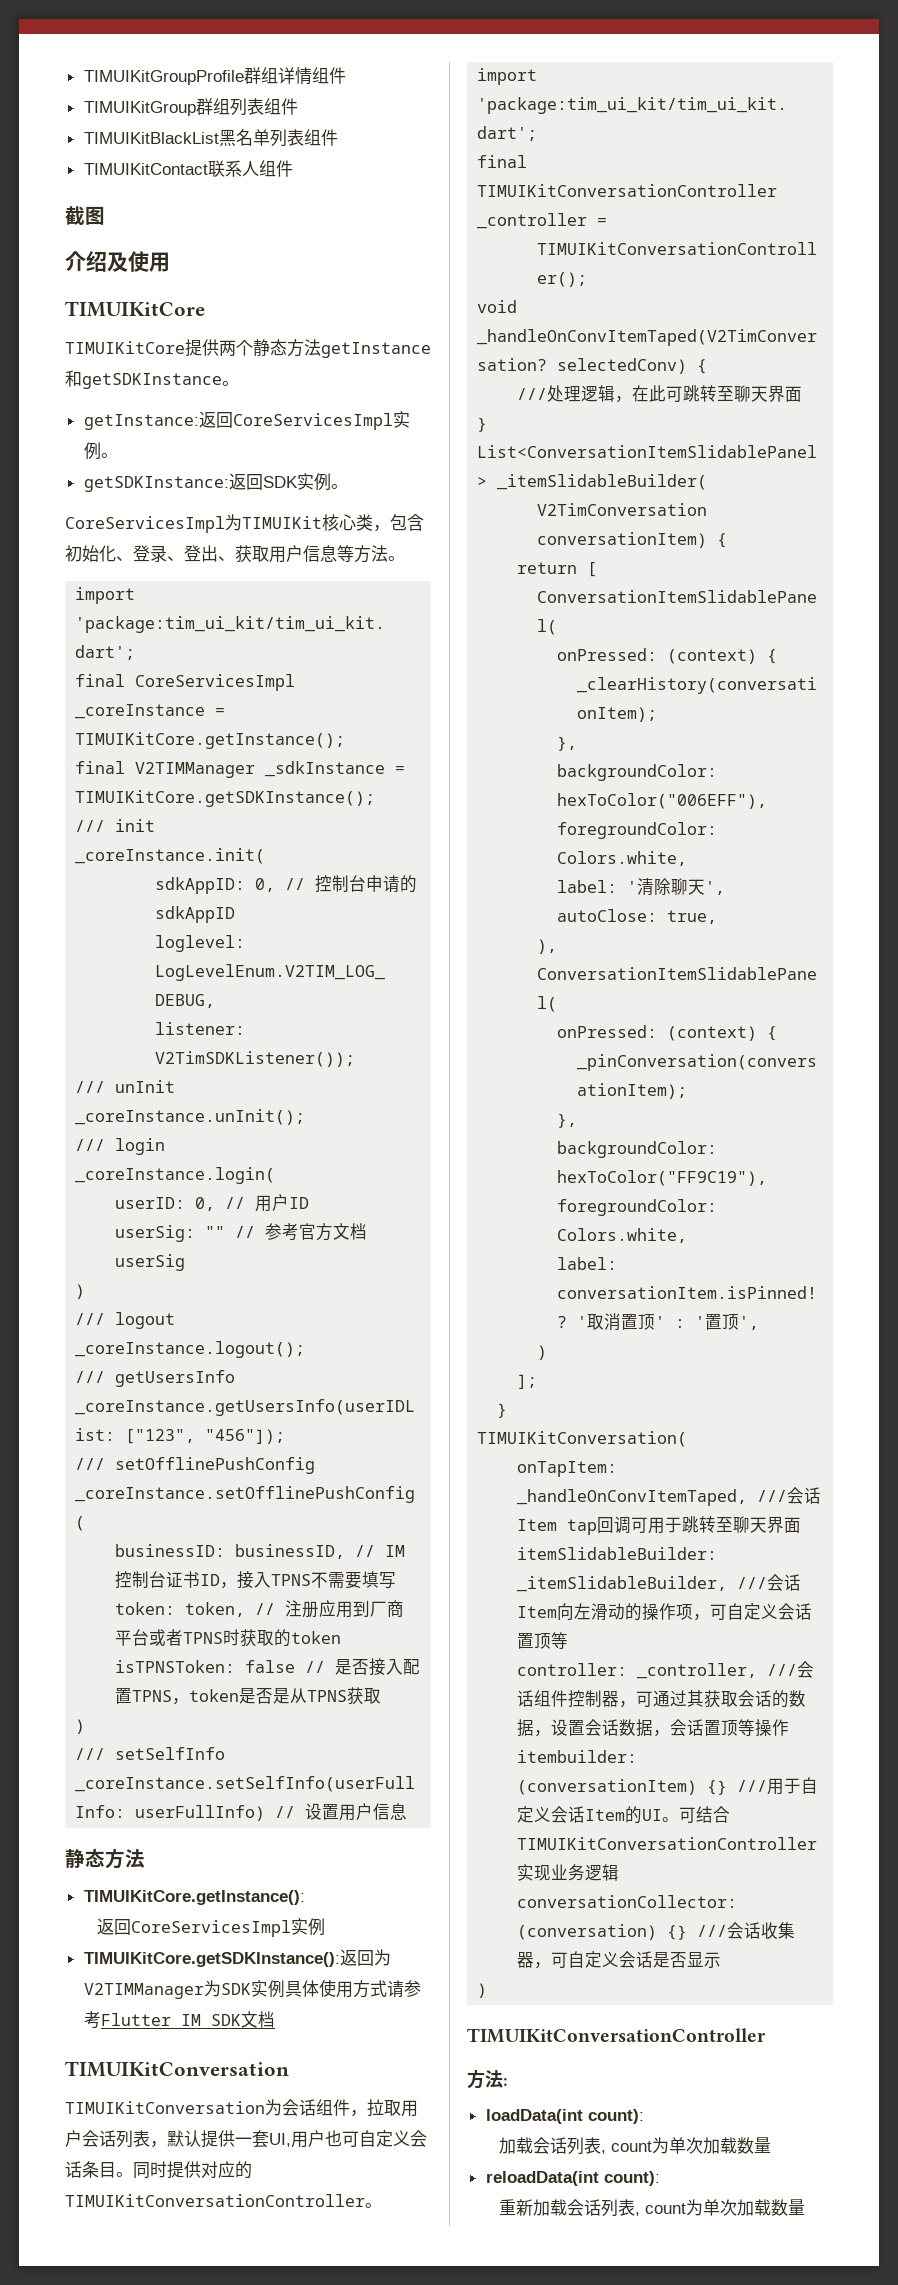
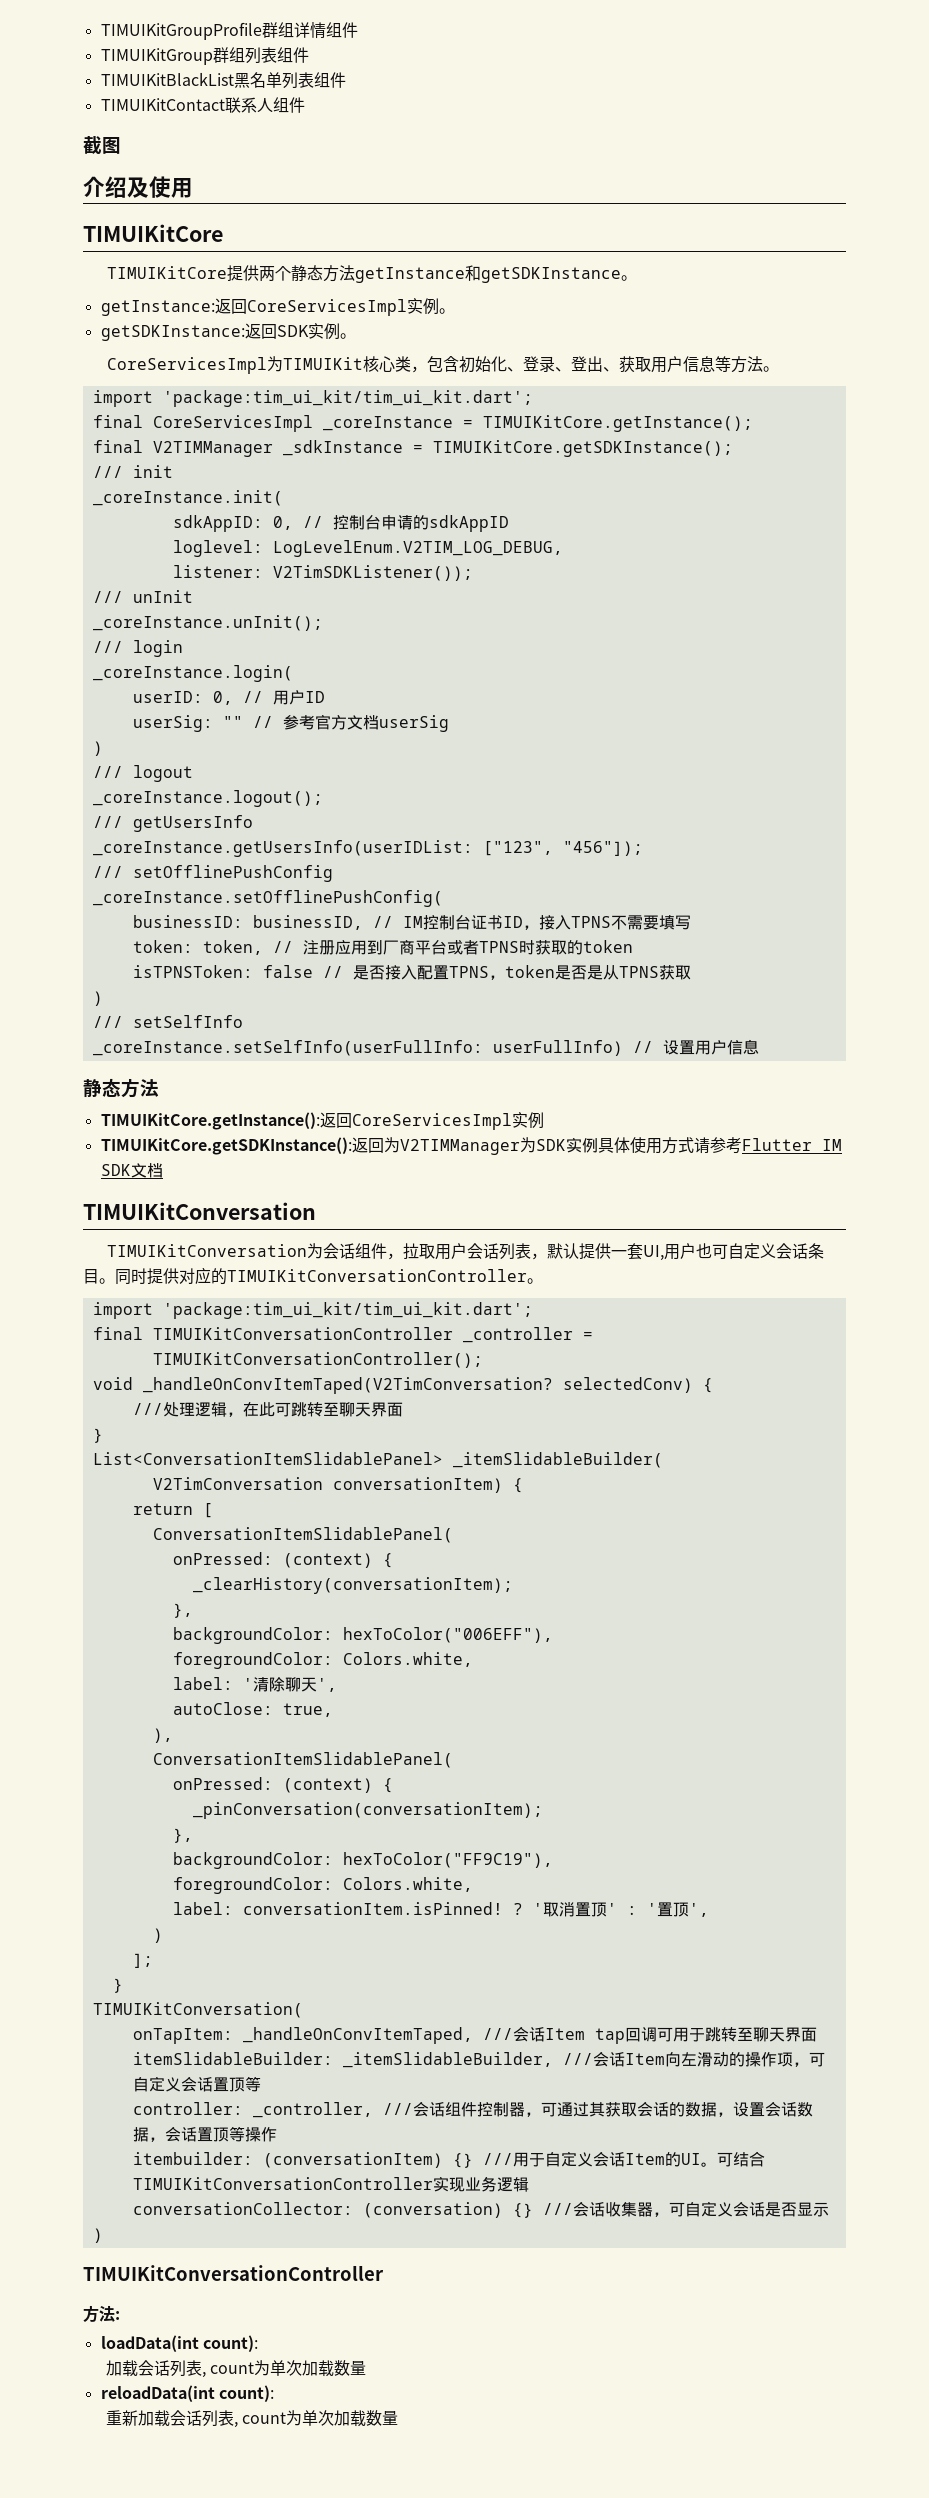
(305, 1897) // -> (320, 1121) none

